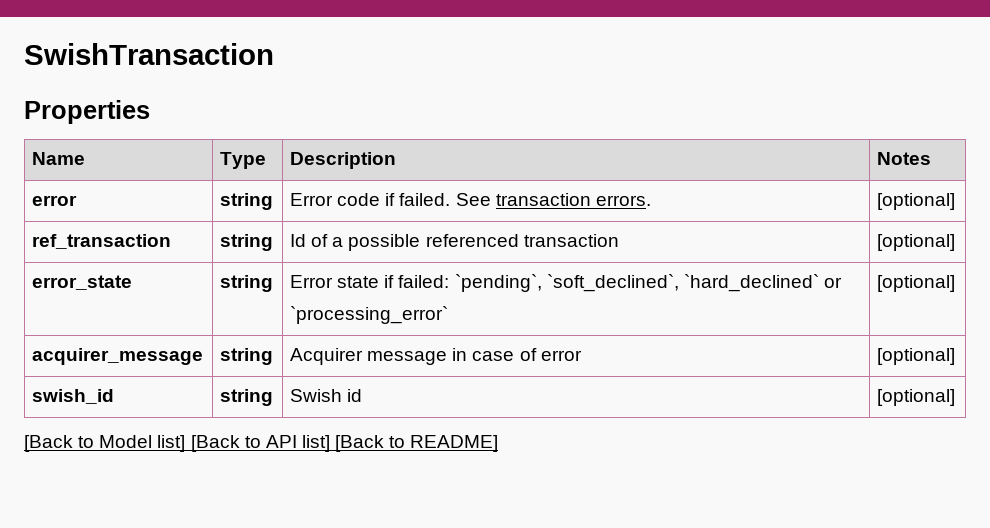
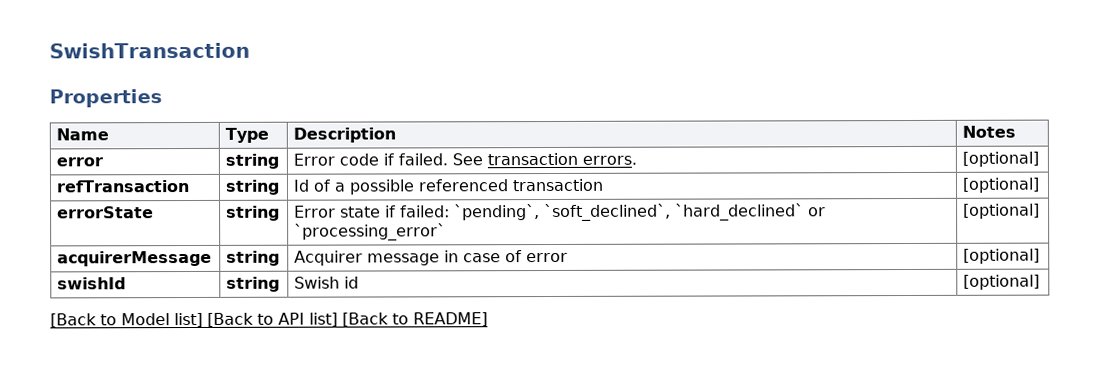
[32,234,172,249] ref_transaction -> [56,180,191,193] refTransaction
[32,275,133,290] error_state -> [57,206,155,219] errorState
[32,348,204,365] acquirer_message -> [57,250,213,267] acquirerMessage
[32,389,115,404] swish_id -> [57,277,127,290] swishId

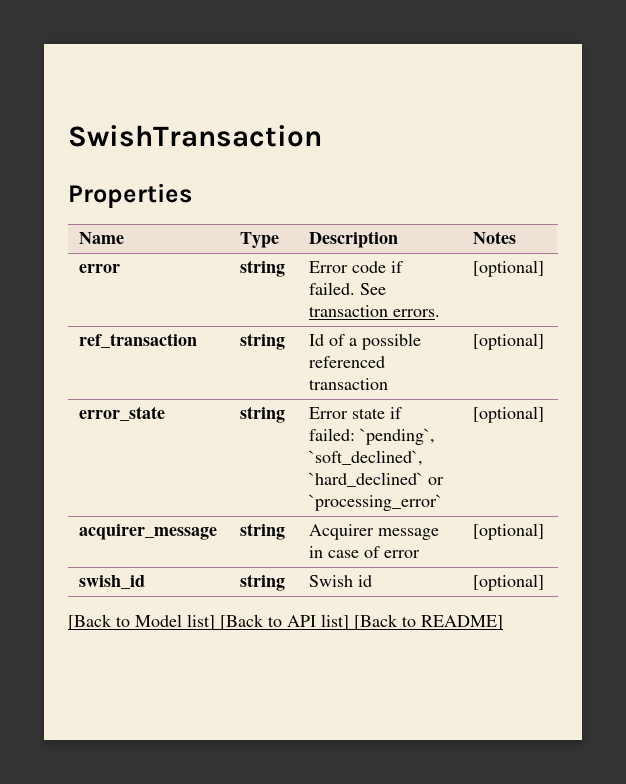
[56,180,191,193] refTransaction -> [79,333,198,348] ref_transaction
[57,206,155,219] errorState -> [79,406,166,421] error_state
[57,250,213,267] acquirerMessage -> [79,524,218,540] acquirer_message
[57,277,127,290] swishId -> [79,575,146,589] swish_id

